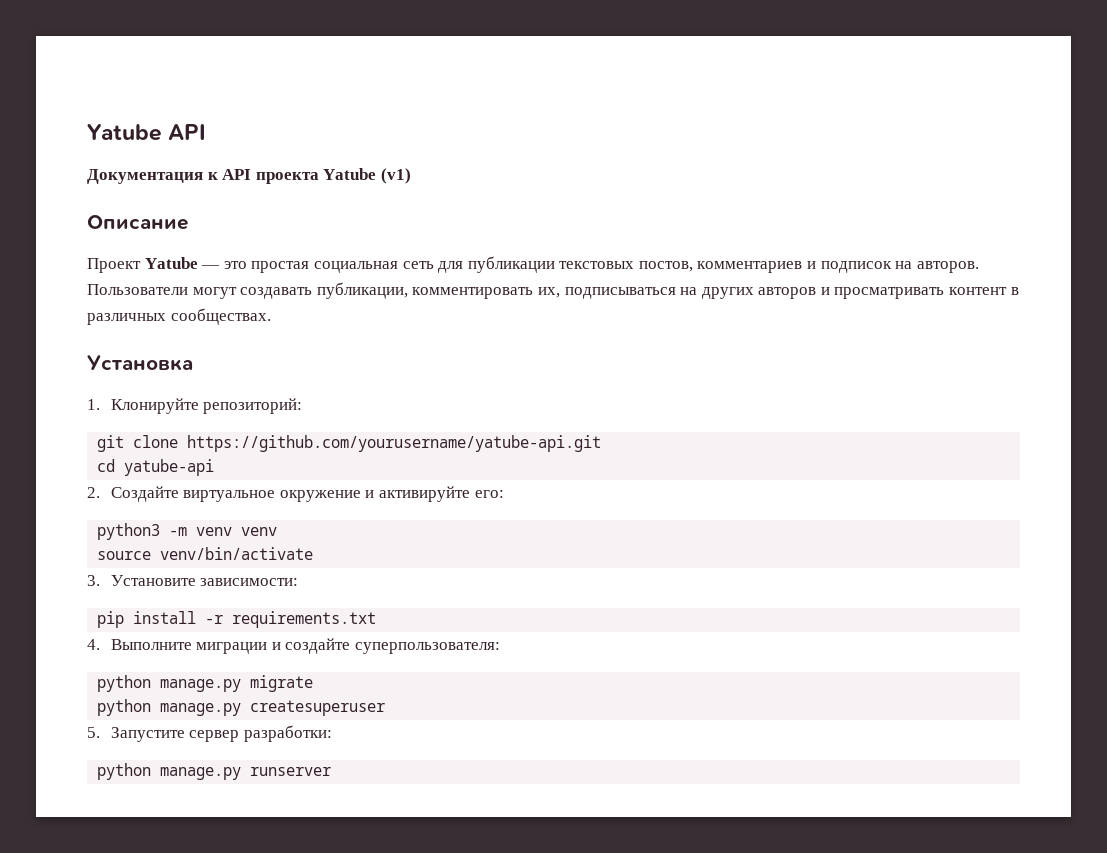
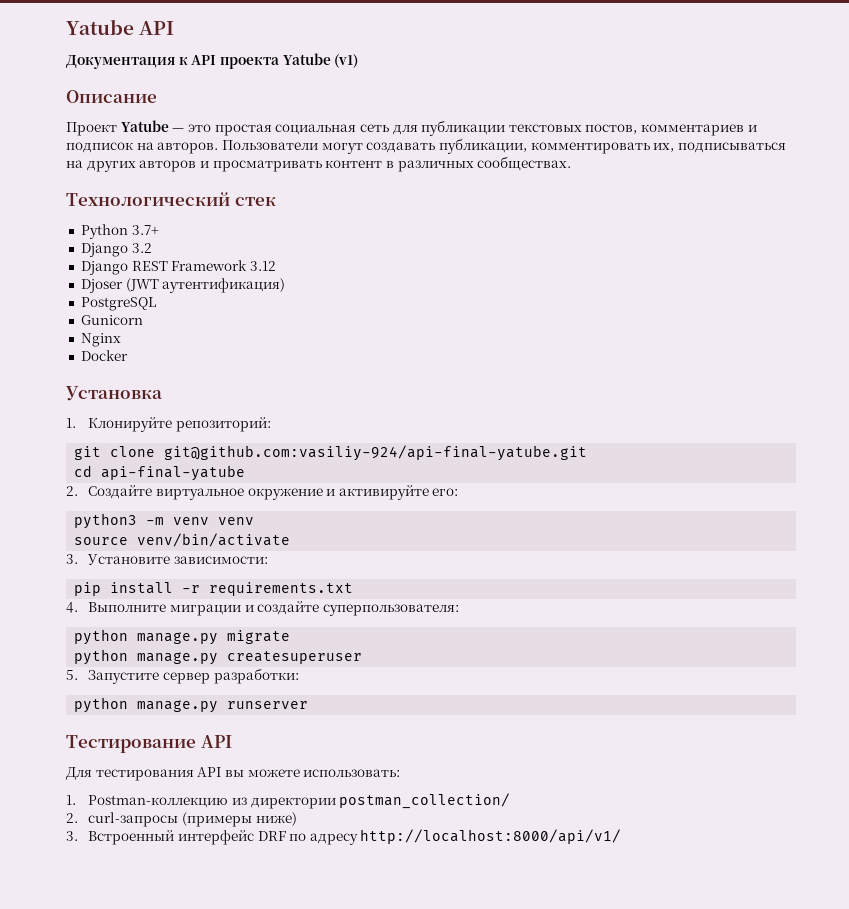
(271, 316) none -> [66,192,276,206] [80,224,159,239] [80,243,152,257] [80,260,276,275] [80,278,286,293] [80,297,156,311] [80,315,143,325] [80,333,121,347] [80,350,128,361] // Технологический стек // Python 3.7+ // Django 3.2 // Django REST Framework 3.12 // Djoser (JWT аутентификация) // PostgreSQL // Gunicorn // Nginx // Docker
[187,435,602,452] https://github.com/yourusername/yatube-api.git -> [164,445,588,461] git@github.com:vasiliy-924/api-final-yatube.git
[124,459,215,476] yatube-api -> [101,465,246,481] api-final-yatube
(332, 771) none -> [66,735,232,753] [66,767,401,781] [66,793,511,809] [66,812,297,827] [66,829,622,845] // Тестирование API // Для тестирования API вы можете использовать: // 1. Postman-коллекцию из директории postman_collection/ // 2. curl-запросы (примеры ниже) // 3. Встроенный интерфейс DRF по адресу http://localhost:8000/api/v1/

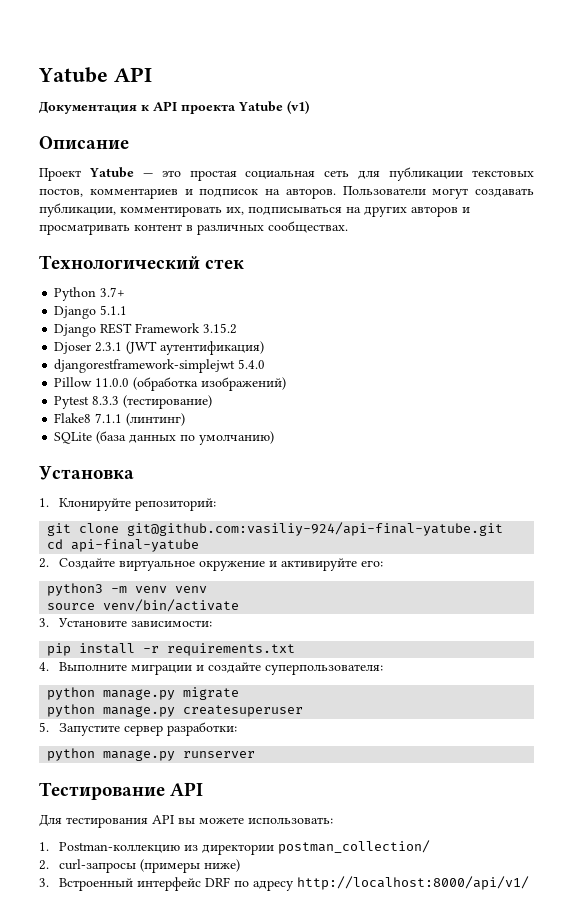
[131,243,152,253] 3.2 -> [100,305,128,315] 5.1.1
[249,261,276,271] 3.12 -> [203,323,238,334] 3.15.2
(123, 286) none -> [95,342,123,352] 2.3.1
[80,297,156,311] [80,315,143,325] [80,333,121,347] [80,350,128,361] PostgreSQL // Gunicorn // Nginx // Docker -> [54,359,266,373] [54,377,287,391] [54,395,213,409] [54,413,186,426] [54,431,275,445] djangorestframework-simplejwt 5.4.0 // Pillow 11.0.0 (обработка изображений) // Pytest 8.3.3 (тестирование) // Flake8 7.1.1 (линтинг) // SQLite (база данных по умолчанию)

